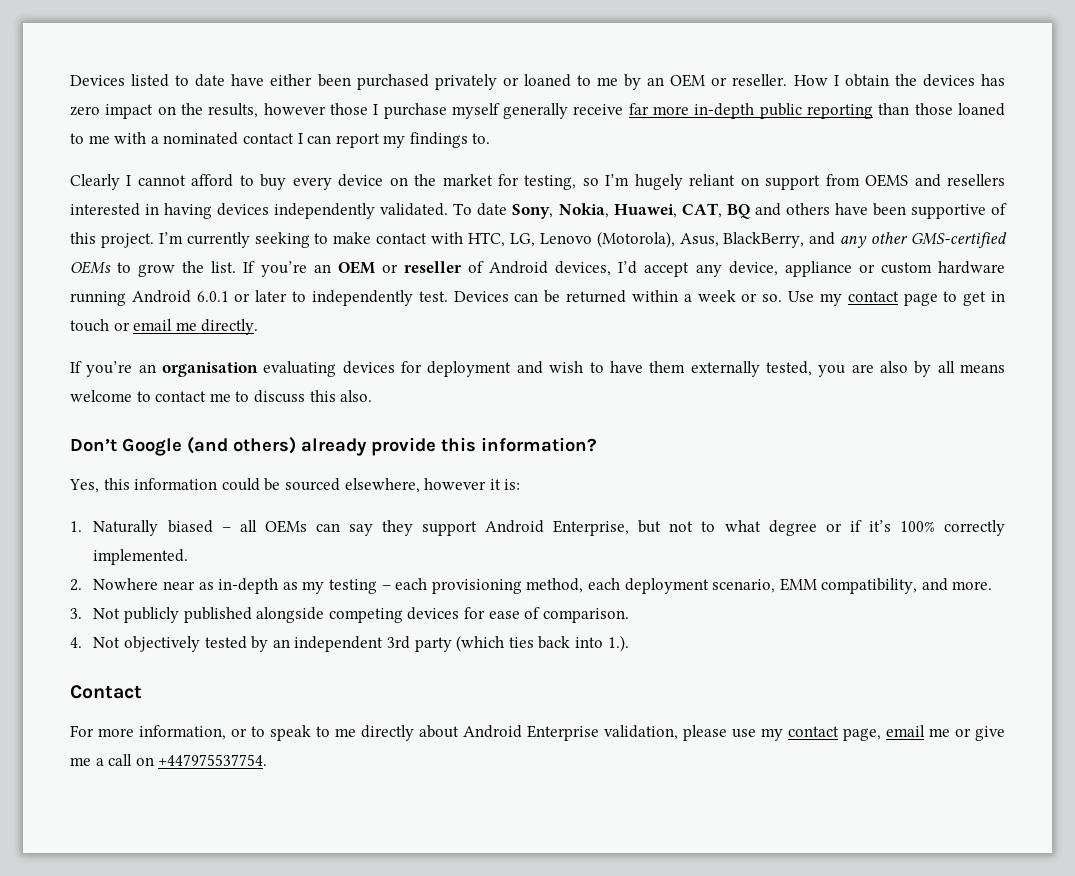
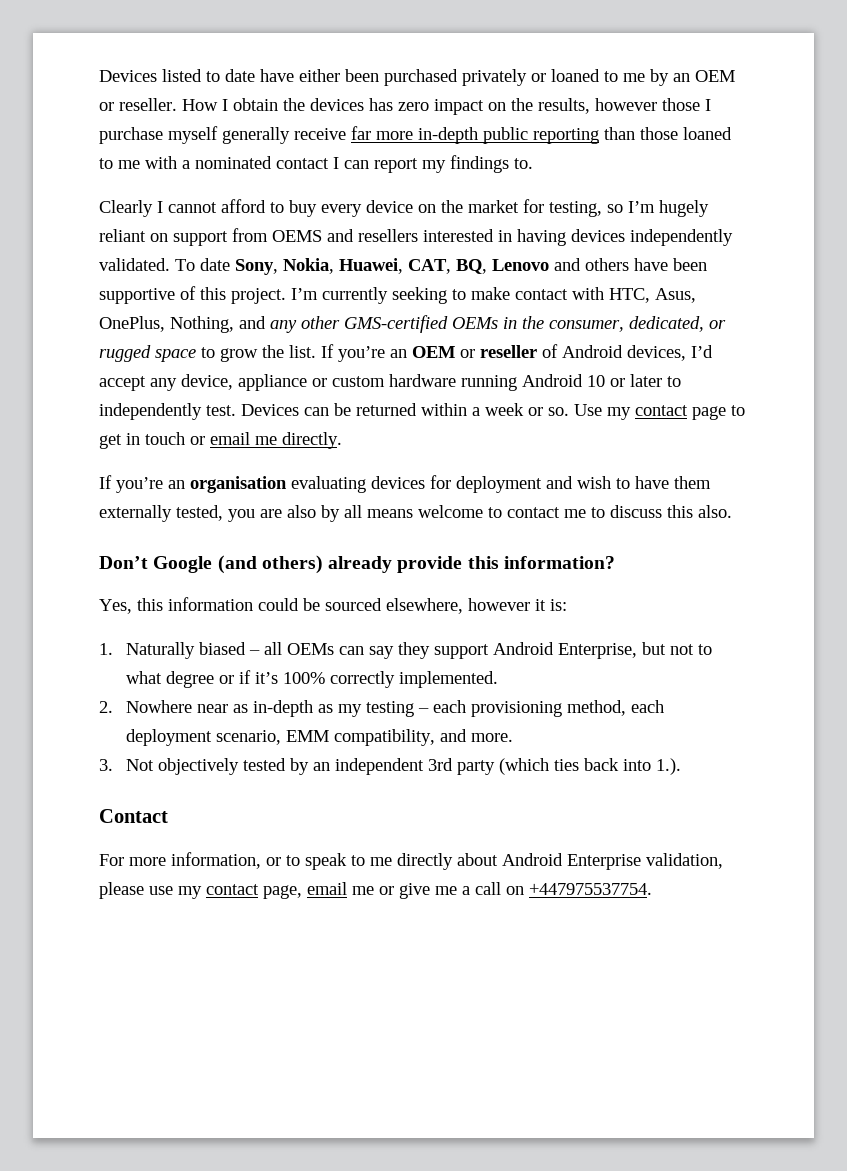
[726,204,750,219] BQ -> [456,259,549,274] BQ, Lenovo
[509,231,805,248] LG, Lenovo (Motorola), Asus, BlackBerry, -> [655,288,696,303] [99,316,234,333] Asus, OnePlus, Nothing,
(111, 267) none -> [503,316,726,332] [99,345,196,362] in the consumer, dedicated, or rugged space
[196,291,229,302] 6.0.1 -> [587,375,605,387] 10
[124,607,629,623] [70,637,121,648] publicly published alongside competing devices for ease of comparison. // 4. Not -> (154, 765) none

